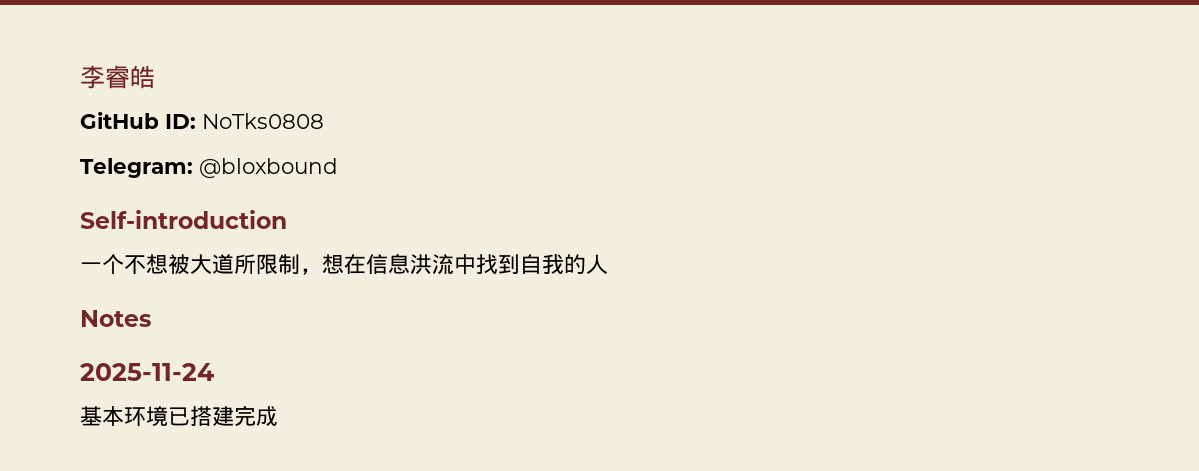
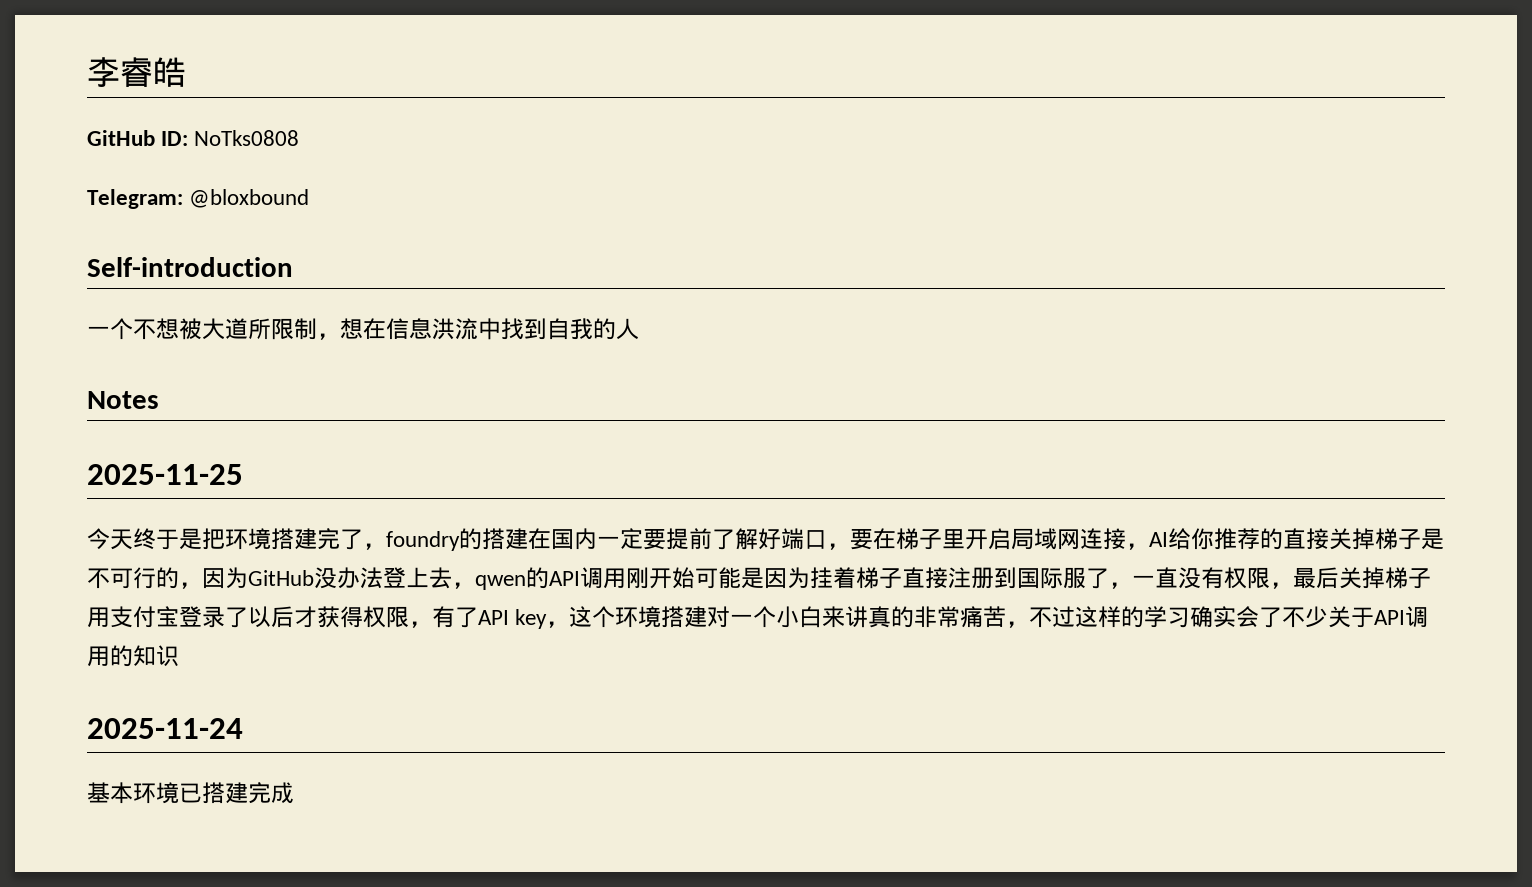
(151, 318) none -> [87,464,243,485] [87,528,1444,551] [87,567,1431,590] [87,606,1429,629] [87,645,179,667] // 2025-11-25 // 今天终于是把环境搭建完了，foundry的搭建在国内一定要提前了解好端口，要在梯子里开启局域网连接，AI给你推荐的直接关掉梯子是不可行的，因为GitHub没办法登上去，qwen的API调用刚开始可能是因为挂着梯子直接注册到国际服了，一直没有权限，最后关掉梯子用支付宝登录了以后才获得权限，有了API key，这个环境搭建对一个小白来讲真的非常痛苦，不过这样的学习确实会了不少关于API调用的知识

